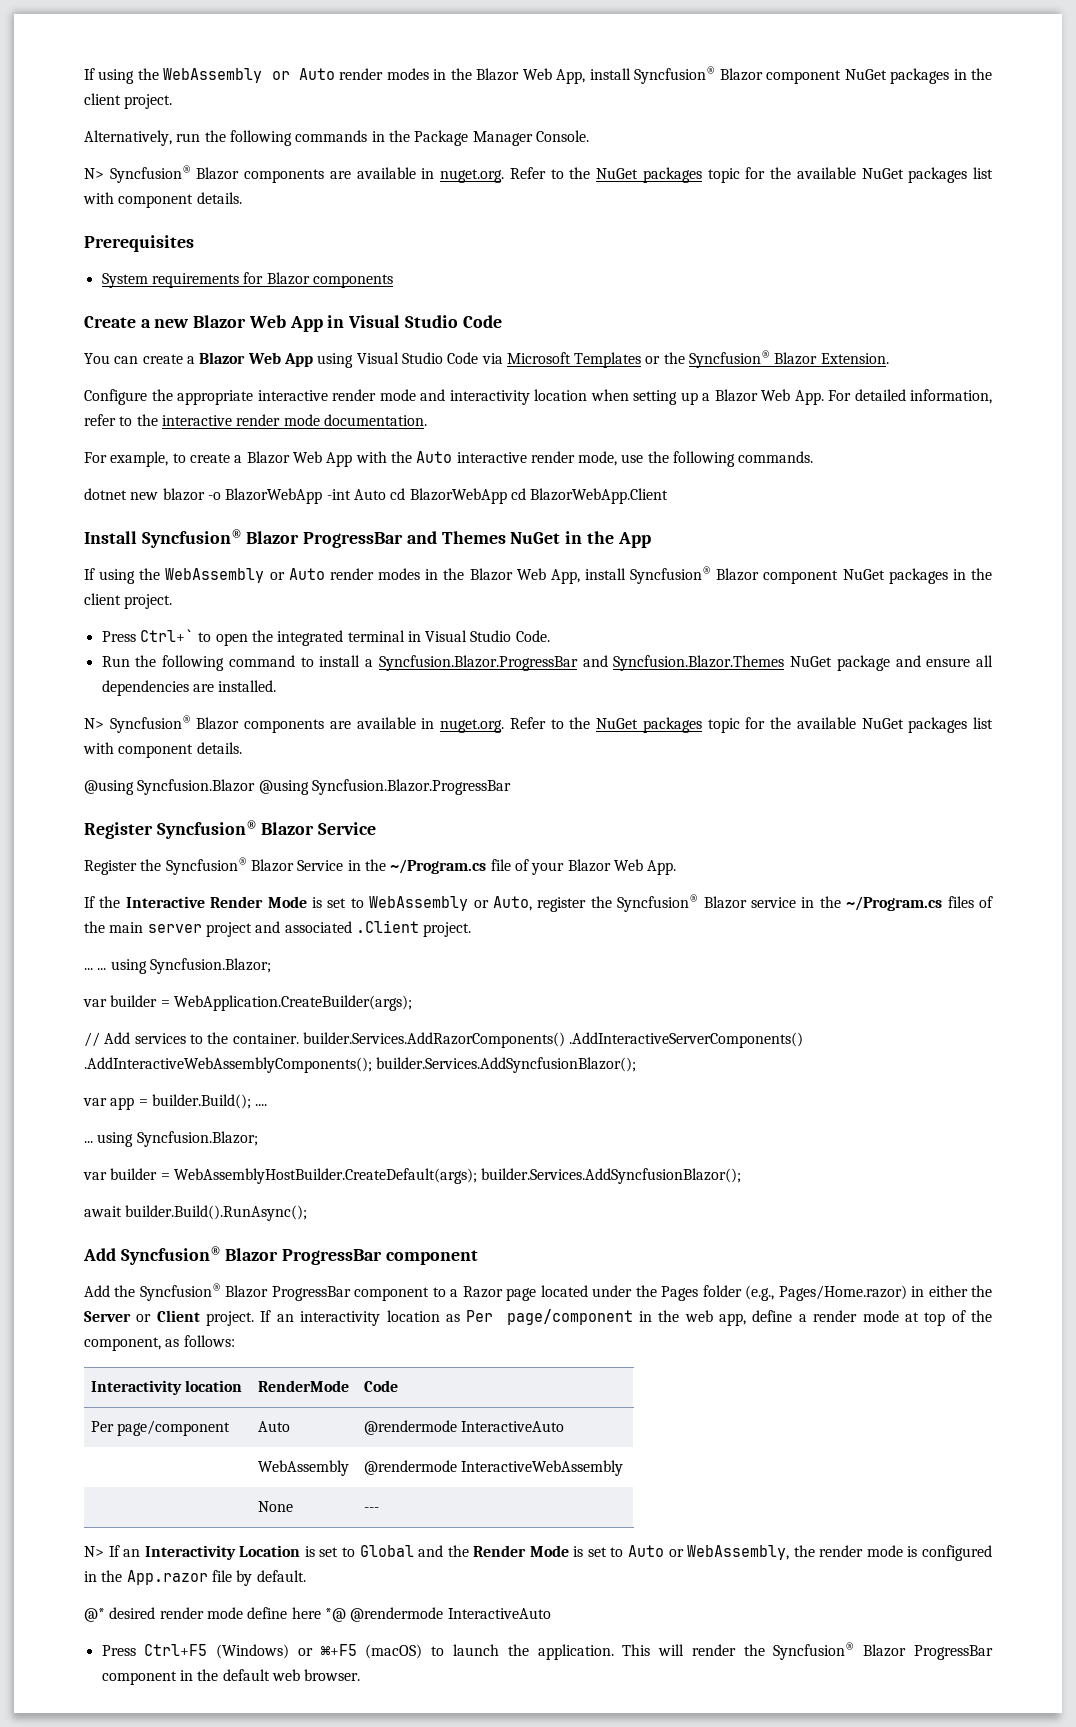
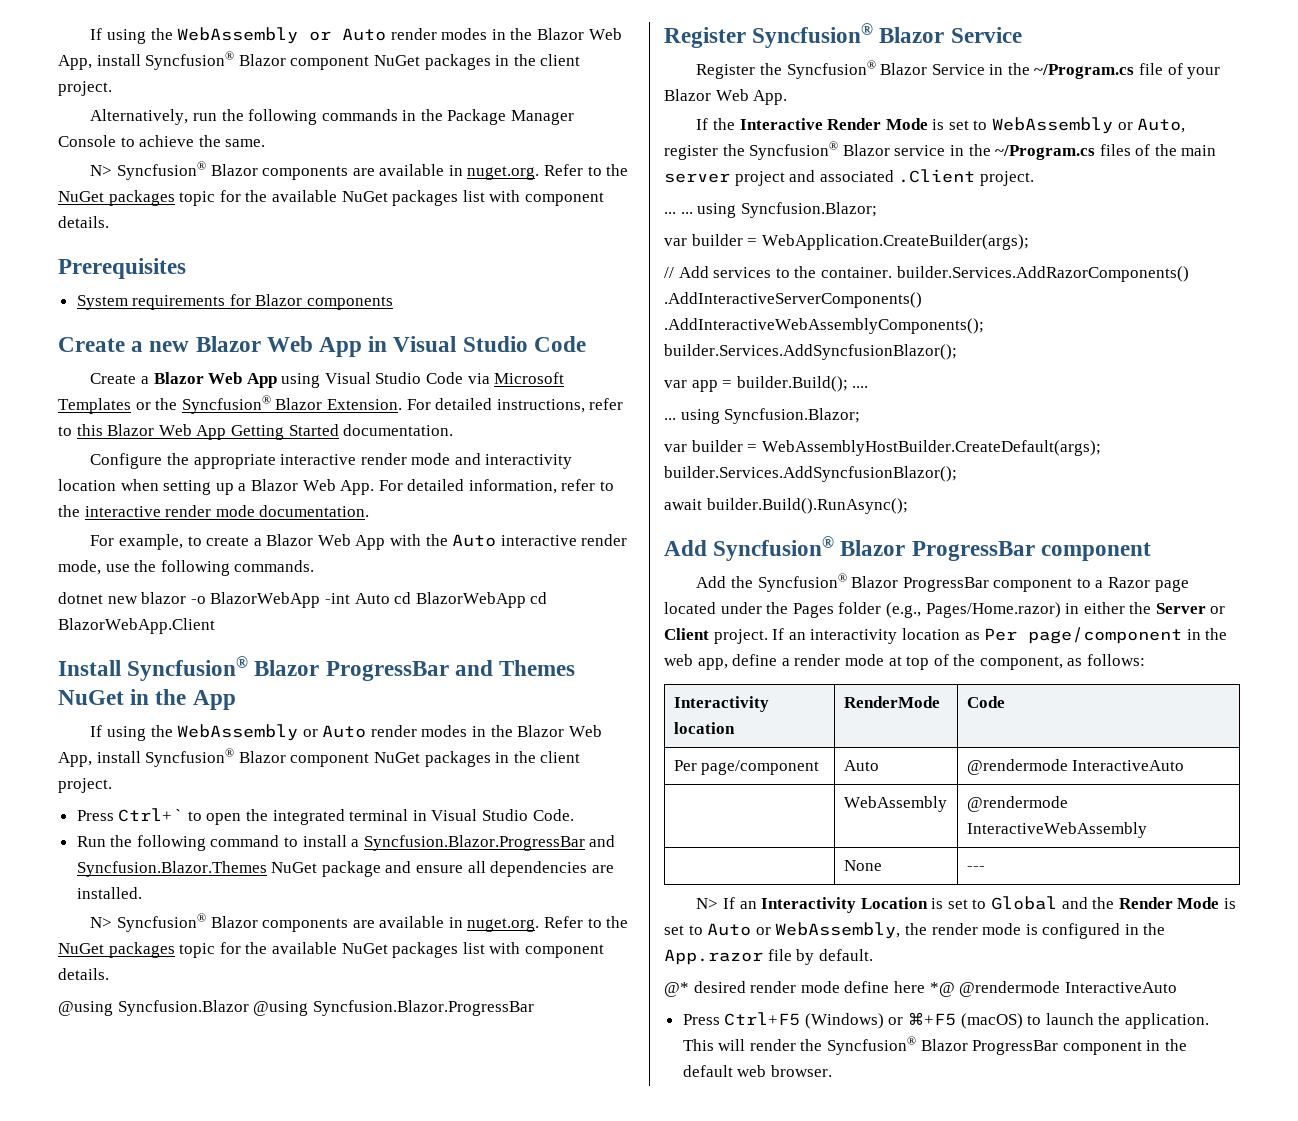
[535,130,589,142] Console. -> [58,135,266,147] Console to achieve the same.
[84,353,183,364] You can create -> [90,373,137,384] Create
(889, 358) none -> [406,398,624,413] [58,424,454,440] For detailed instructions, refer to this Blazor Web App Getting Started documentation.

